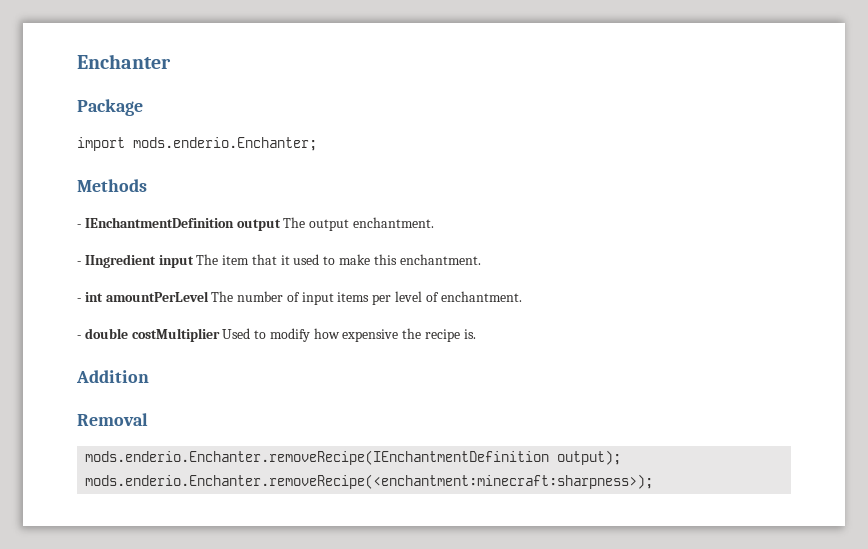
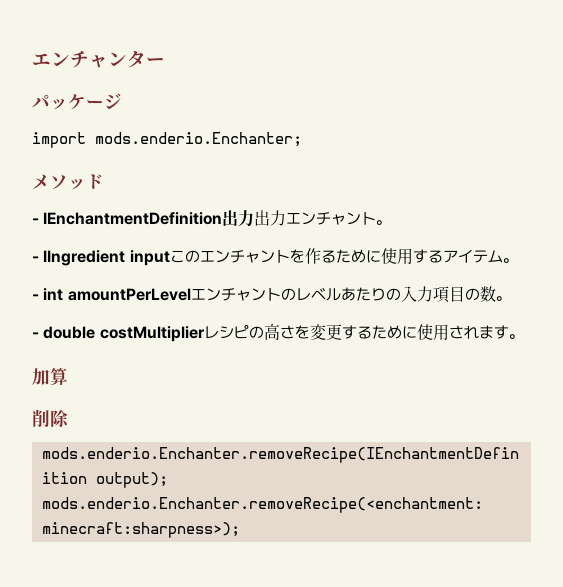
[77,54,171,69] [77,99,143,116] Enchanter // Package -> [32,50,165,68] [32,93,122,110] エンチャンター // パッケージ
[77,179,147,192] Methods -> [32,174,104,190] メソッド
[236,217,434,231] [77,254,481,268] [77,291,522,305] [77,328,476,342] [76,370,149,383] [77,413,148,426] output The output enchantment. // - IIngredient input The item that it used to make this enchantment. // - int amountPerLevel The number of input items per level of enchantment. // - double costMultiplier Used to modify how expensive the recipe is. // Addition // Removal -> [222,210,392,227] [32,248,518,266] [32,286,511,303] [32,323,524,342] [32,367,68,385] [32,409,69,428] 出力出力エンチャント。 // - IIngredient inputこのエンチャントを作るために使用するアイテム。 // - int amountPerLevelエンチャントのレベルあたりの入力項目の数。 // - double costMultiplierレシピの高さを変更するために使用されます。 // 加算 // 削除

